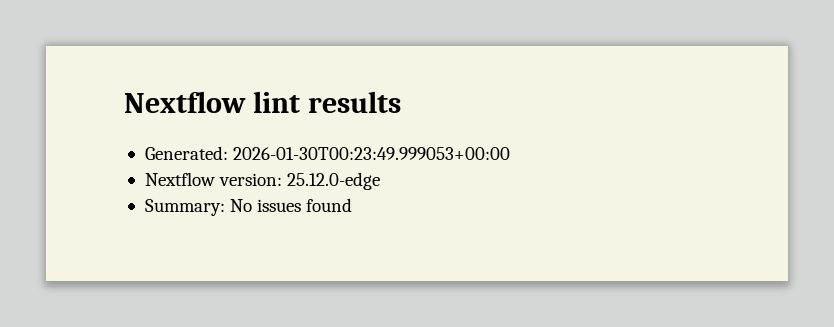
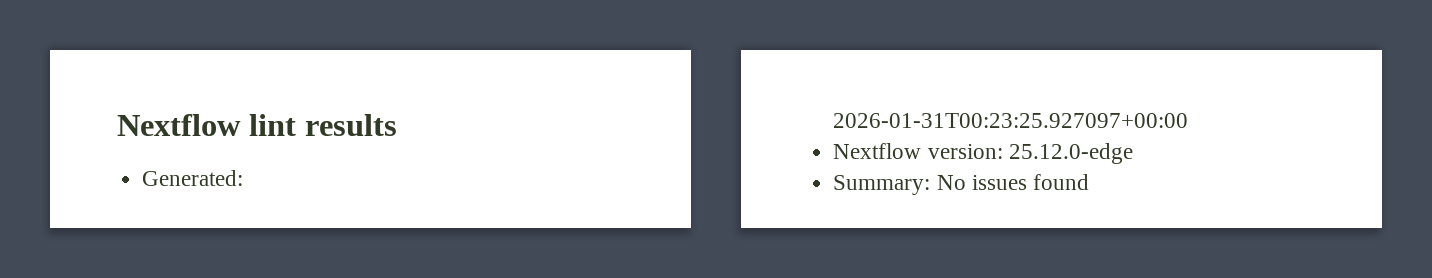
[233,147,511,160] 2026-01-30T00:23:49.999053+00:00 -> [833,113,1189,128] 2026-01-31T00:23:25.927097+00:00

